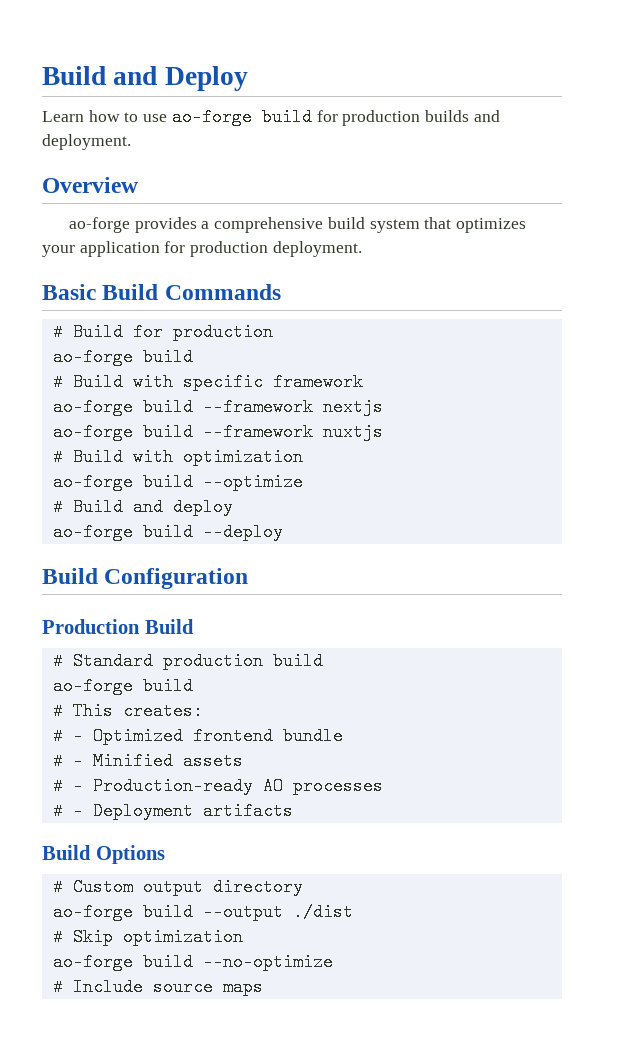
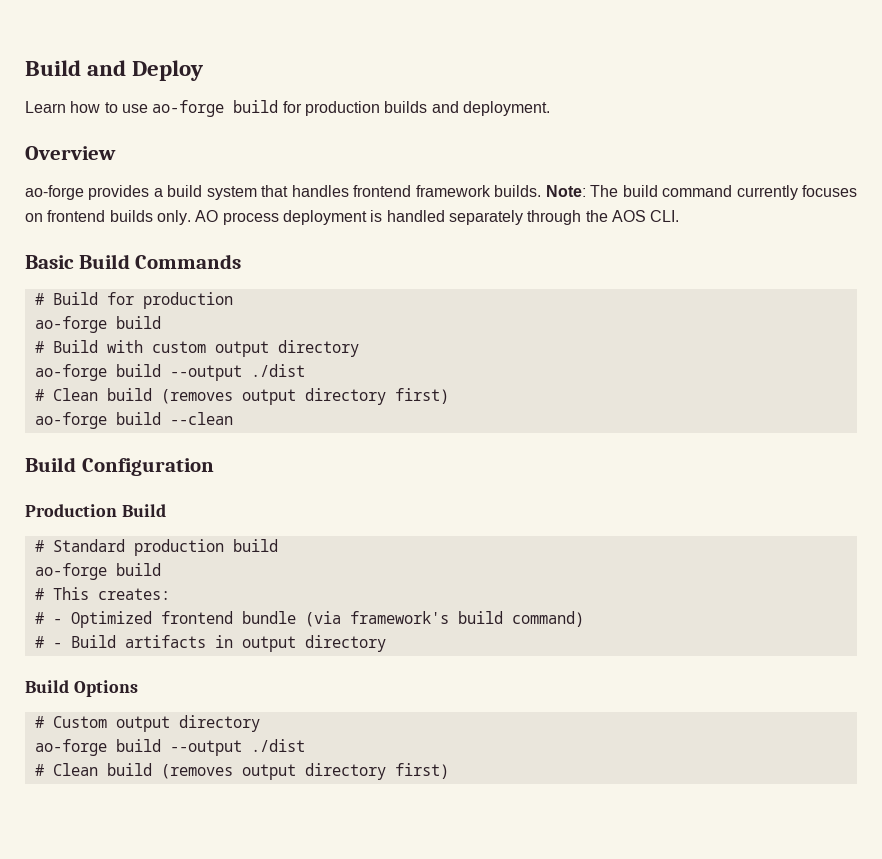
[214,217,324,233] comprehensive -> (163, 192) none
[456,218,527,233] [42,241,362,257] optimizes your application for production deployment. -> [291,185,858,200] [25,210,680,225] handles frontend framework builds. Note: The build command currently focuses on frontend builds only. AO process deployment is handled separately through the AOS CLI.
[182,373,363,391] [52,398,383,416] [52,423,383,441] [52,448,303,466] [52,473,303,491] [52,498,233,516] [52,523,283,541] specific framework // ao-forge build --framework nextjs // ao-forge build --framework nuxtjs // # Build with optimization // ao-forge build --optimize // # Build and deploy // ao-forge build --deploy -> [151,340,359,357] [34,364,305,381] [34,388,449,405] [34,412,233,429] custom output directory // ao-forge build --output ./dist // # Clean build (removes output directory first) // ao-forge build --clean
[52,752,243,770] [52,777,383,795] [52,802,293,820] // # - Minified assets // # - Production-ready AO processes // # - Deployment artifacts -> [304,611,584,627] [34,635,386,652] (via framework's build command) // # - Build artifacts in output directory
[72,928,243,946] [52,953,333,971] [52,978,263,996] Skip optimization // ao-forge build --no-optimize // # Include source maps -> [52,763,449,780] Clean build (removes output directory first)

